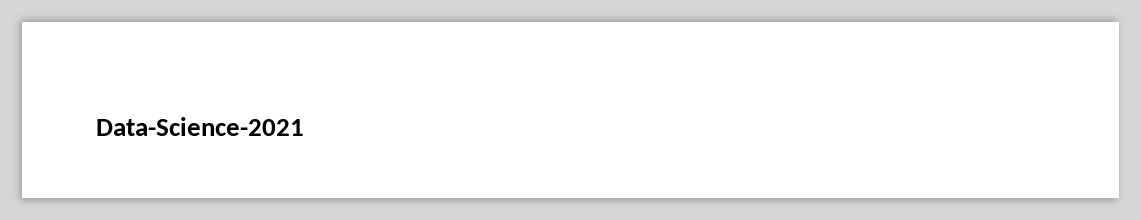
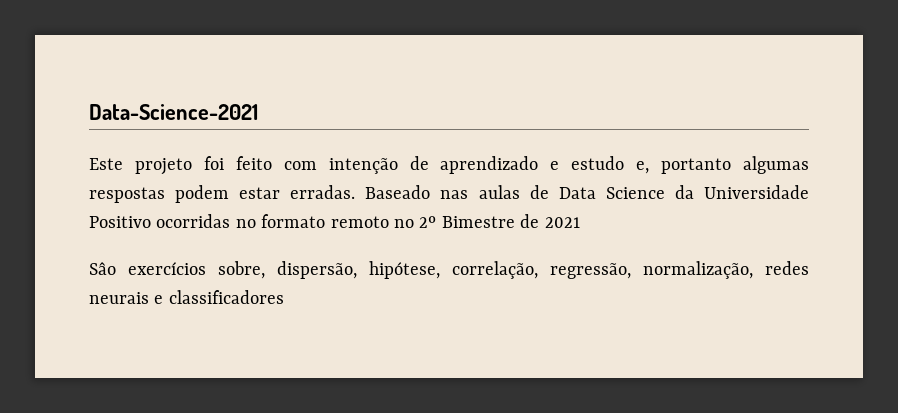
(304, 126) none -> [89,156,809,175] [89,185,810,203] [89,214,580,228] [89,261,809,279] [89,290,284,304] // Este projeto foi feito com intenção de aprendizado e estudo e, portanto algumas respostas podem estar erradas. Baseado nas aulas de Data Science da Universidade Positivo ocorridas no formato remoto no 2º Bimestre de 2021 // Sâo exercícios sobre, dispersão, hipótese, correlação, regressão, normalização, redes neurais e classificadores

